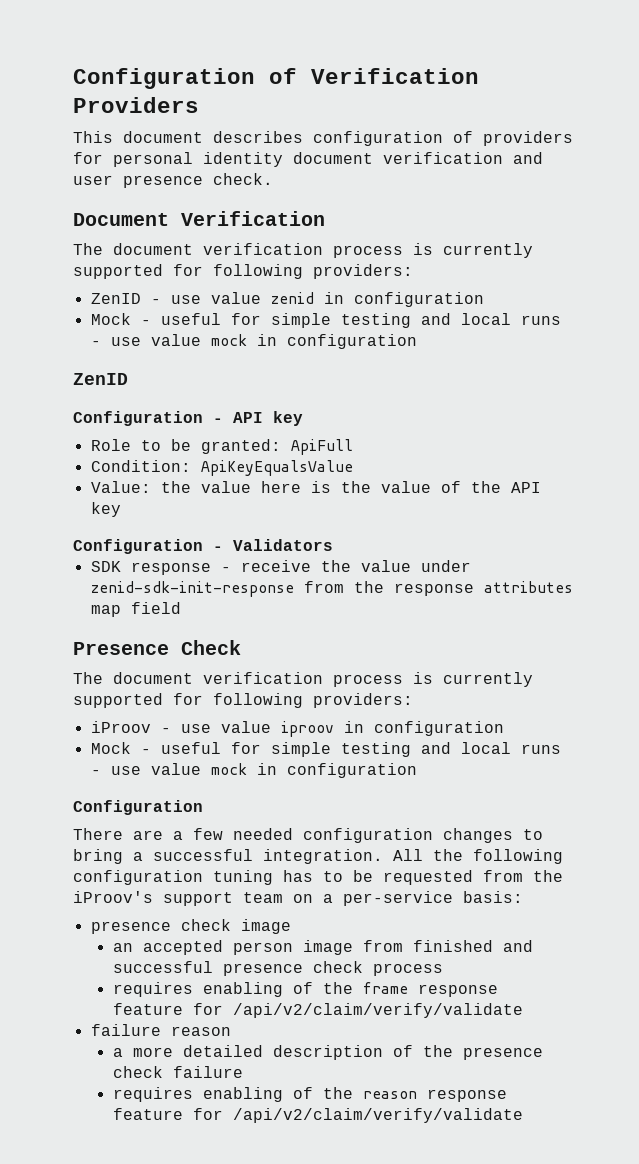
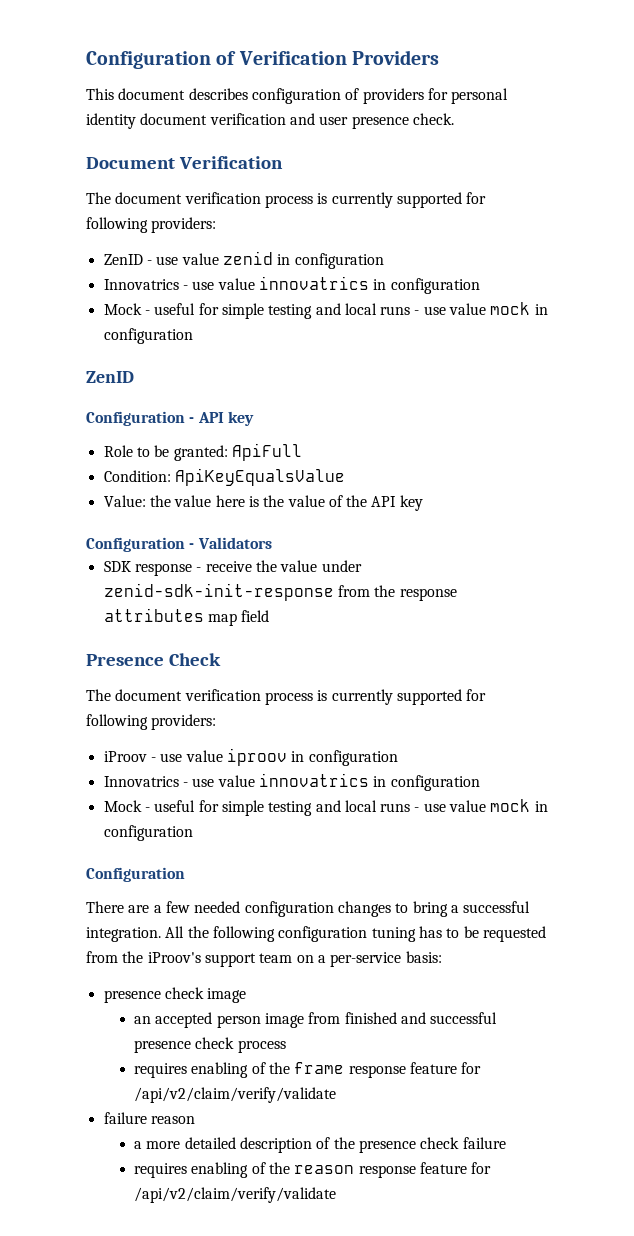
(484, 299) none -> [103,276,480,294] // Innovatrics - use value innovatrics in configuration
(504, 728) none -> [103,773,480,791] // Innovatrics - use value innovatrics in configuration

